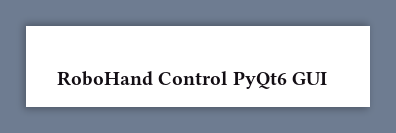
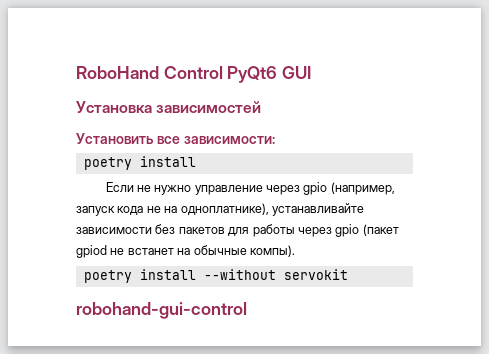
(327, 78) none -> [76,101,262,113] [76,133,275,144] [83,156,196,170] [105,182,395,195] [76,203,364,216] [76,224,399,237] [76,245,295,258] [83,269,348,283] [76,302,247,319] // Установка зависимостей // Установить все зависимости: // poetry install // Если не нужно управление через gpio (например, запуск кода не на одноплатнике), устанавливайте зависимости без пакетов для работы через gpio (пакет gpiod не встанет на обычные компы). // poetry install --without servokit // robohand-gui-control

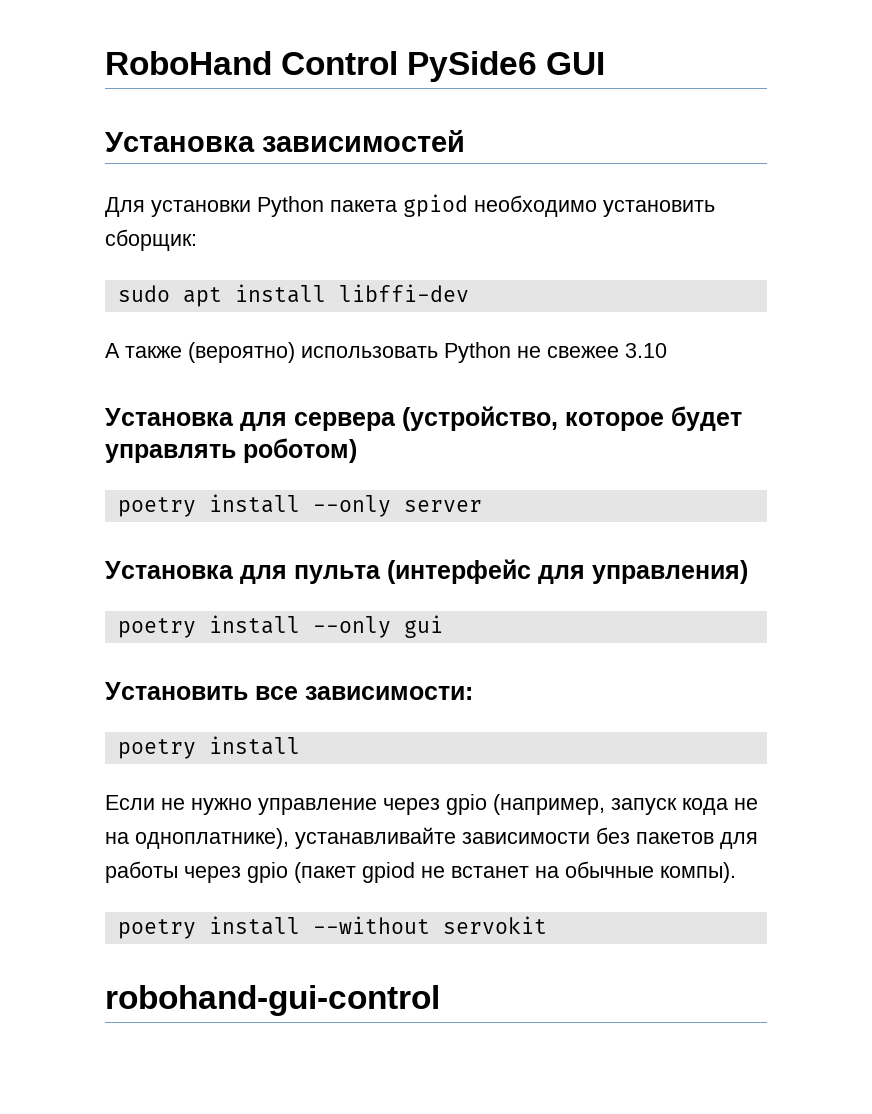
[227,66,278,83] PyQt6 -> [407,51,538,82] PySide6
(262, 107) none -> [105,194,715,217] [105,229,197,251] [117,284,469,307] [105,342,667,363] [105,406,742,431] [105,438,357,463] [117,494,482,517] [105,559,748,584] [117,615,443,638] // Для установки Python пакета gpiod необходимо установить сборщик: // sudo apt install libffi-dev // А также (вероятно) использовать Python не свежее 3.10 // Установка для сервера (устройство, которое будет управлять роботом) // poetry install --only server // Установка для пульта (интерфейс для управления) // poetry install --only gui

